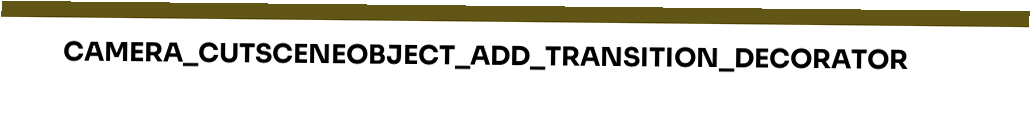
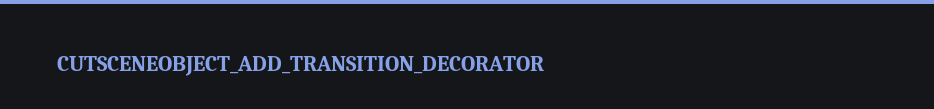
[62,40,909,74] CAMERA_CUTSCENEOBJECT_ADD_TRANSITION_DECORATOR -> [57,56,544,76] CUTSCENEOBJECT_ADD_TRANSITION_DECORATOR

